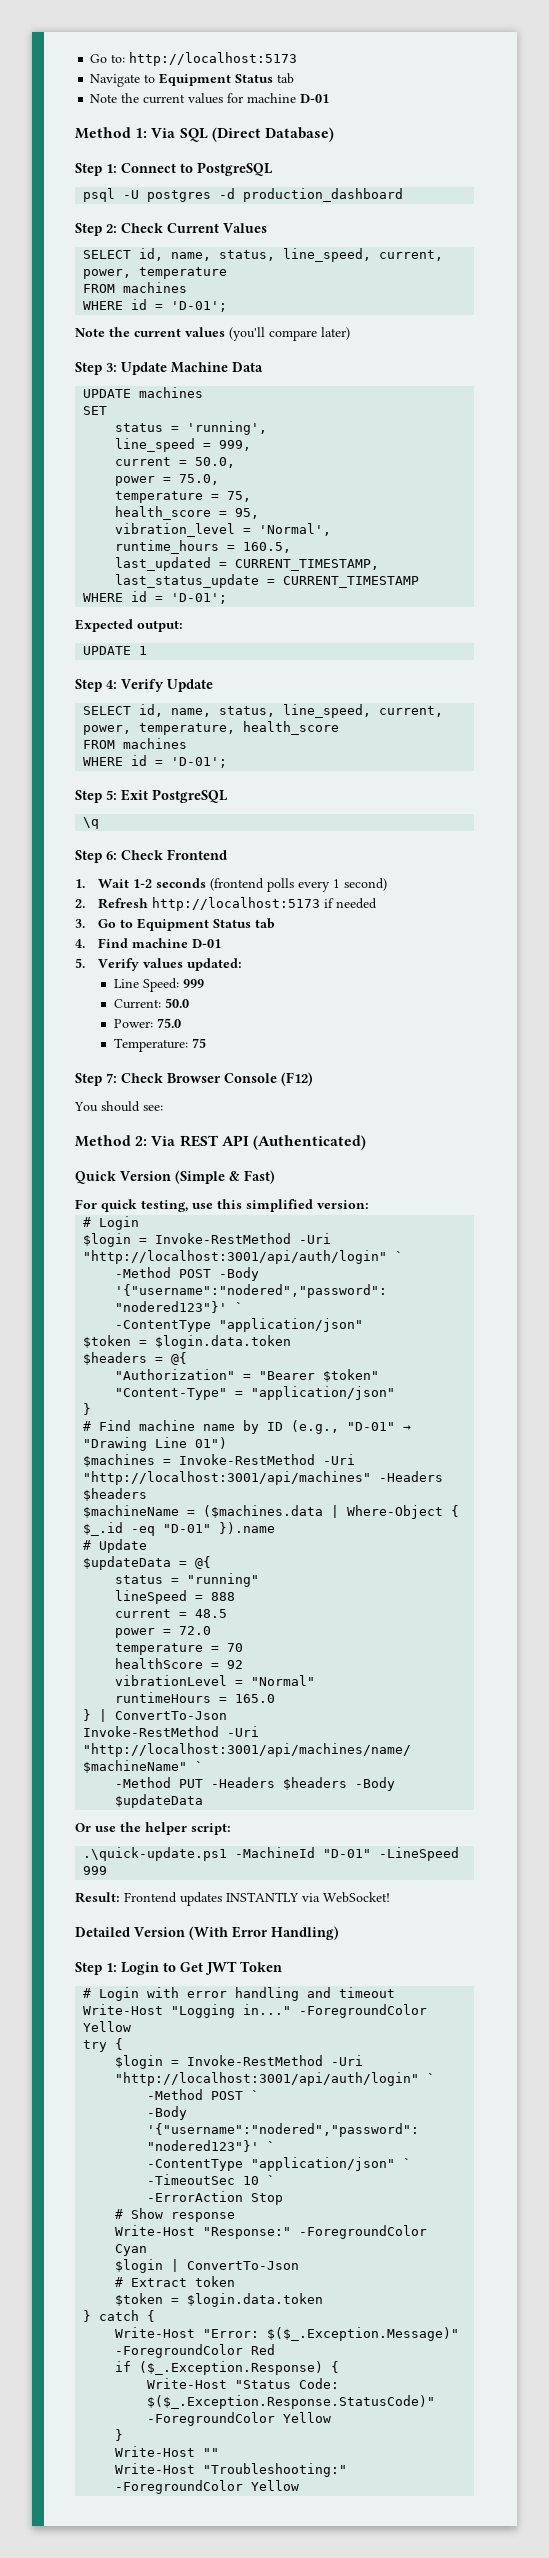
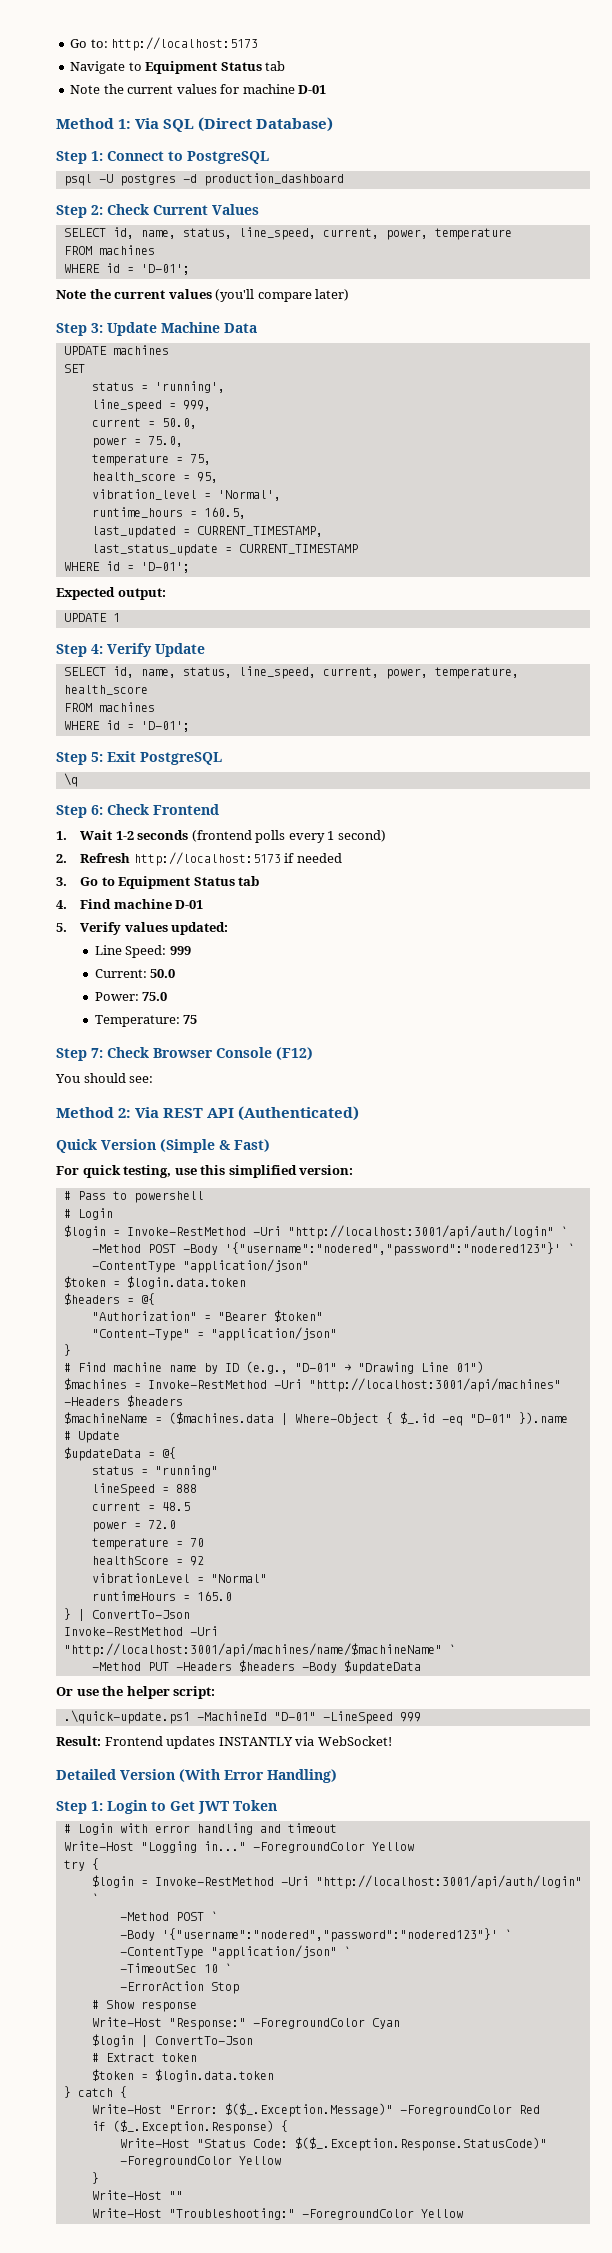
(369, 1204) none -> [63,1191,204,1203] // # Pass to powershell

